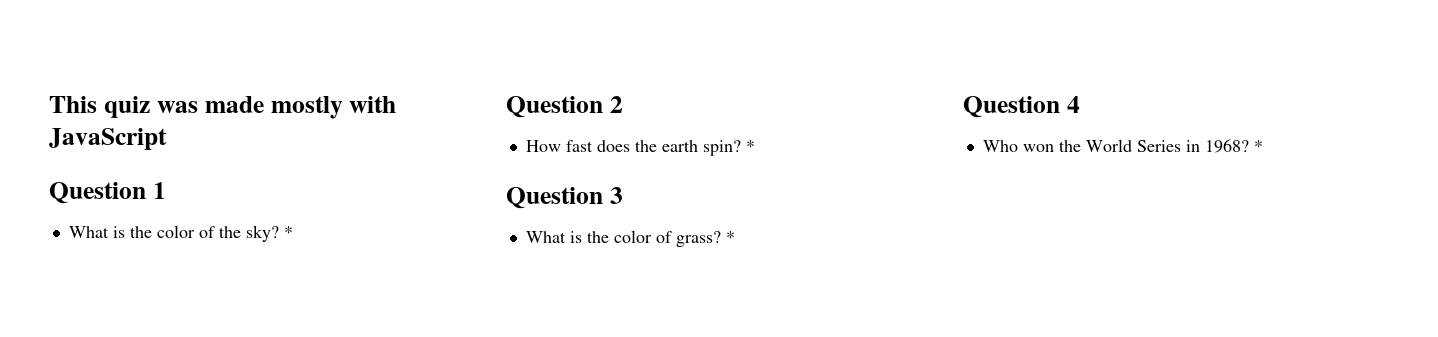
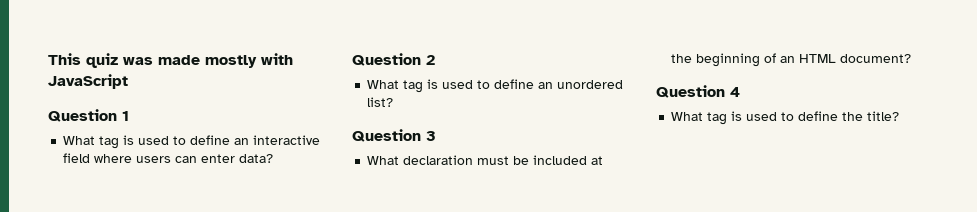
[112,225,293,242] [506,96,623,118] [525,140,755,156] [506,187,623,209] [525,230,735,247] [963,96,1080,118] [982,139,1263,153] is the color of the sky? * // Question 2 // How fast does the earth spin? * // Question 3 // What is the color of grass? * // Question 4 // Who won the World Series in 1968? * -> [99,135,321,149] [63,153,274,163] [352,53,435,66] [367,79,624,93] [367,97,394,107] [352,129,436,142] [367,155,604,165] [671,53,912,67] [656,85,740,98] [671,111,900,125] tag is used to define an interactive field where users can enter data? // Question 2 // What tag is used to define an unordered list? // Question 3 // What declaration must be included at the beginning of an HTML document? // Question 4 // What tag is used to define the title?

